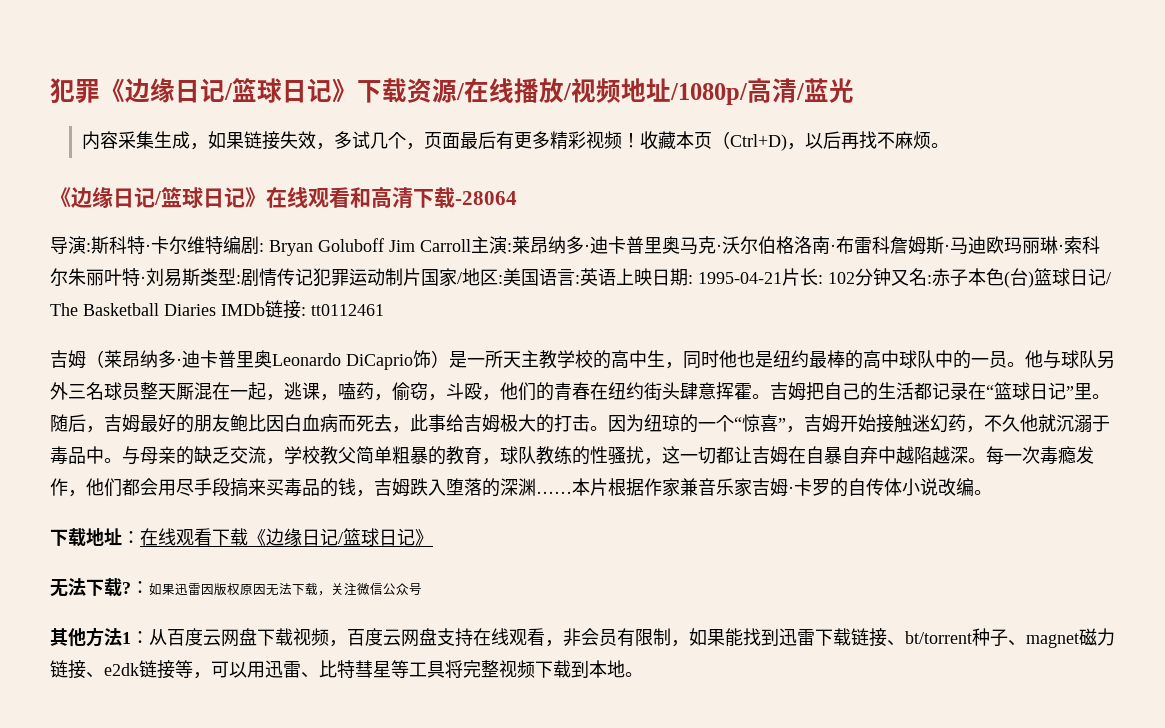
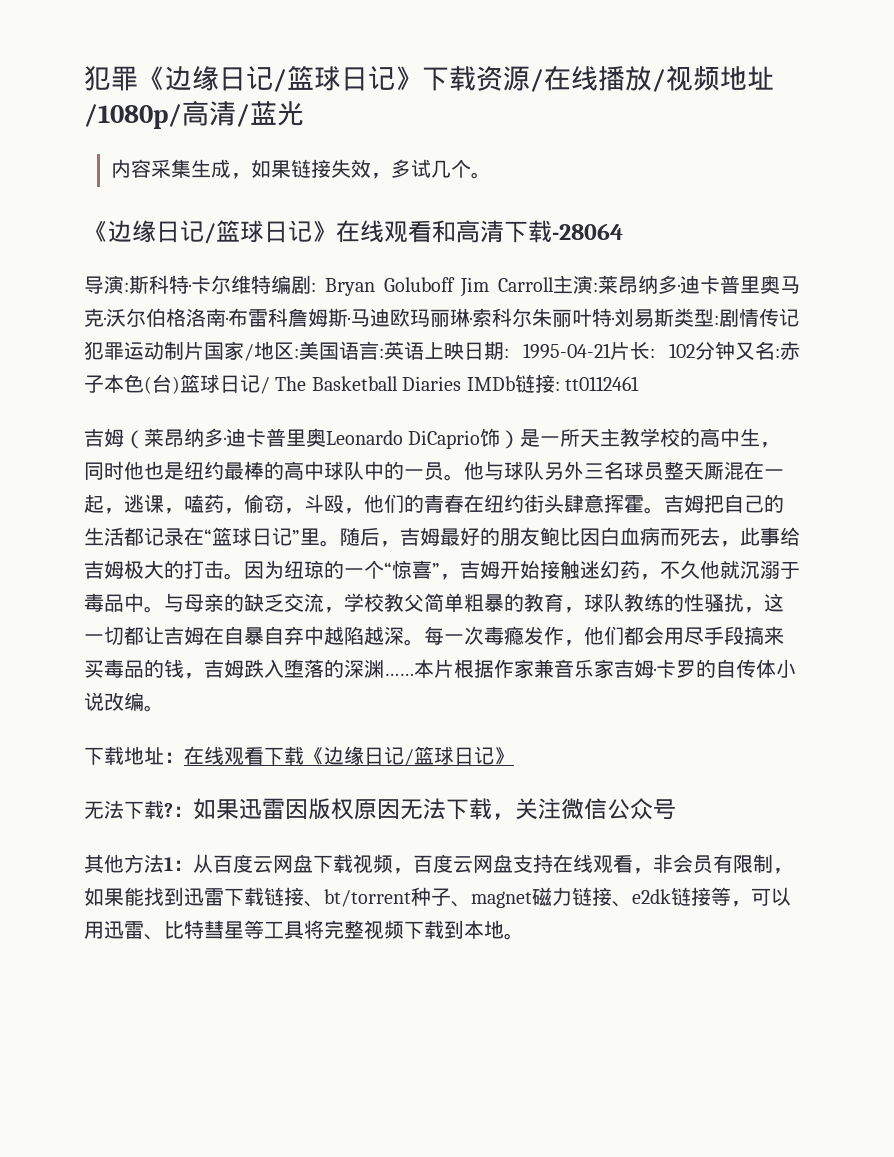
[405,131,931,151] ，页面最后有更多精彩视频！收藏本页（Ctrl+D)，以后再找不麻烦 -> (471, 168) none

